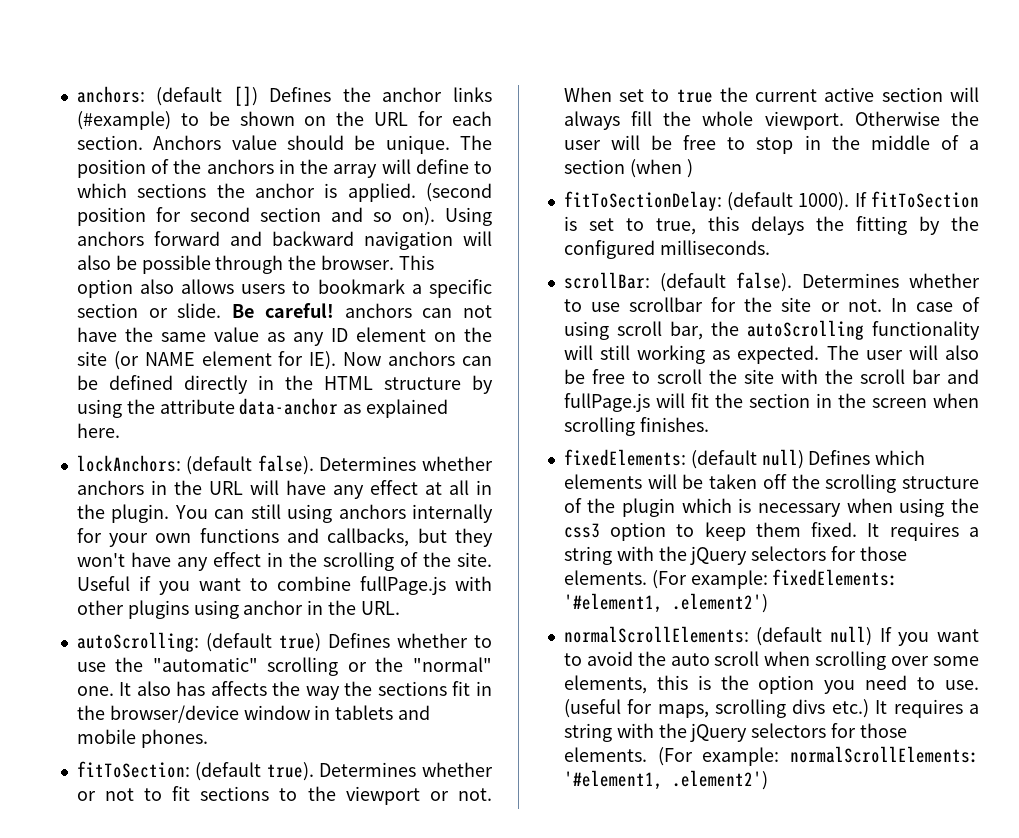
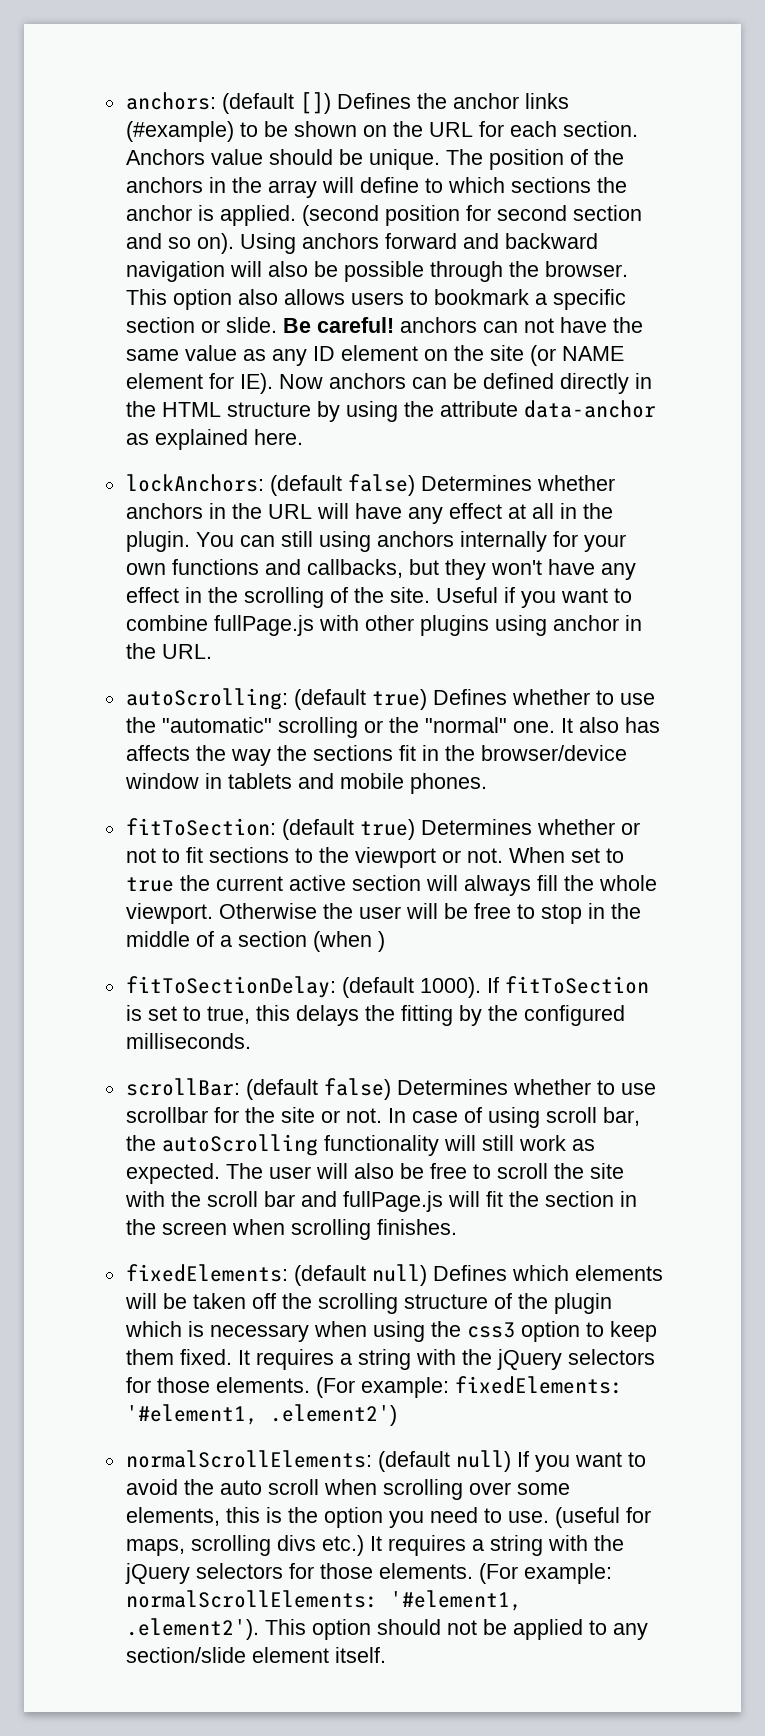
[257,455,314,475] false). -> [347,474,415,496] false)
[266,762,314,781] true). -> [359,819,415,840] true)
[735,272,792,292] false). -> [323,1078,391,1100] false)
[637,345,706,364] working -> [518,1135,566,1151] work
[671,770,768,790] .element2') -> [125,1618,648,1640] [125,1647,386,1663] .element2'). This option should not be applied to any section/slide element itself.

